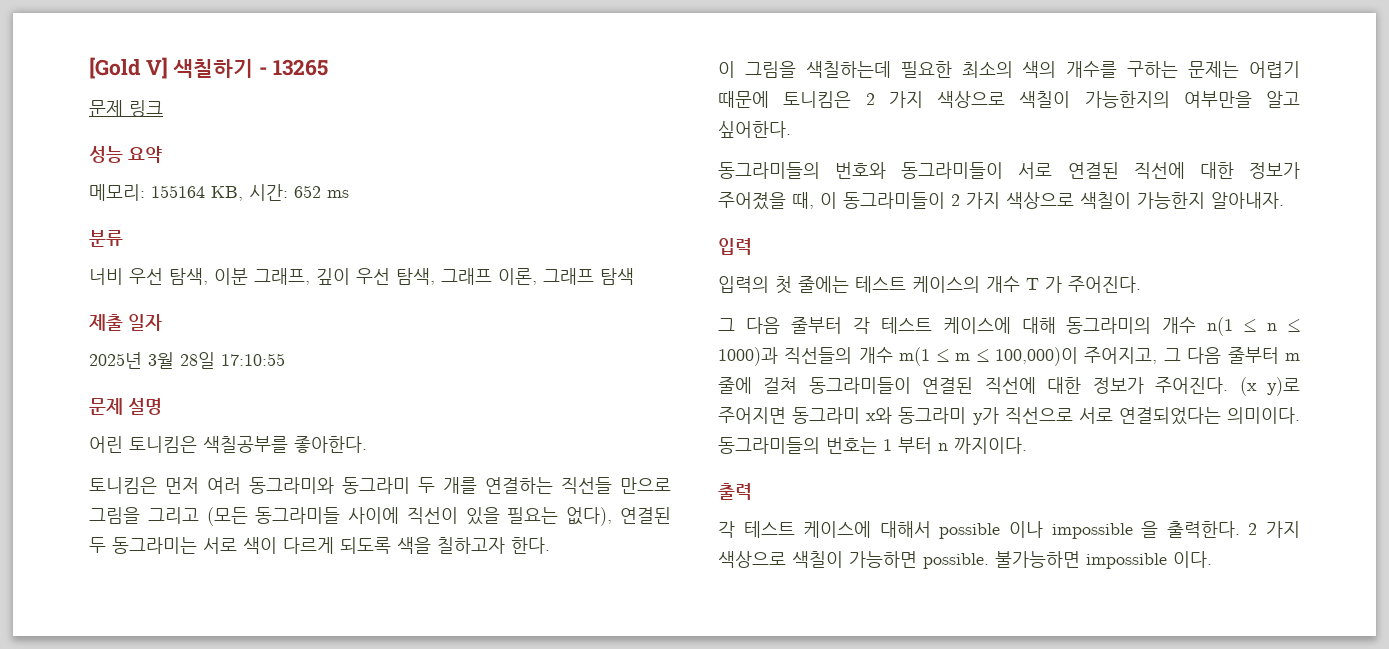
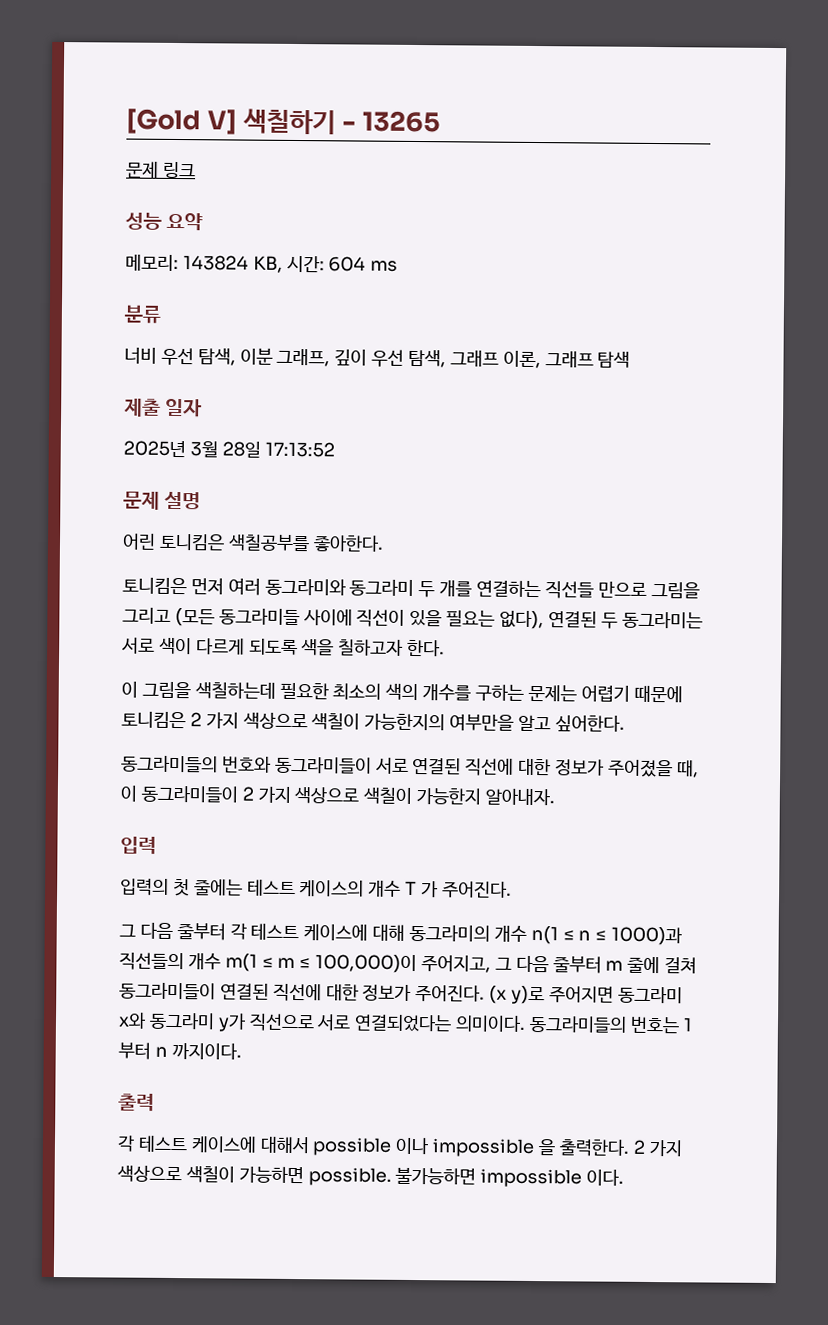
[151,185,205,198] 155164 -> [182,255,249,271] 143824
[294,185,321,198] 652 -> [328,256,367,272] 604
[221,353,285,366] 17:10:55 -> [264,441,335,458] 17:13:52

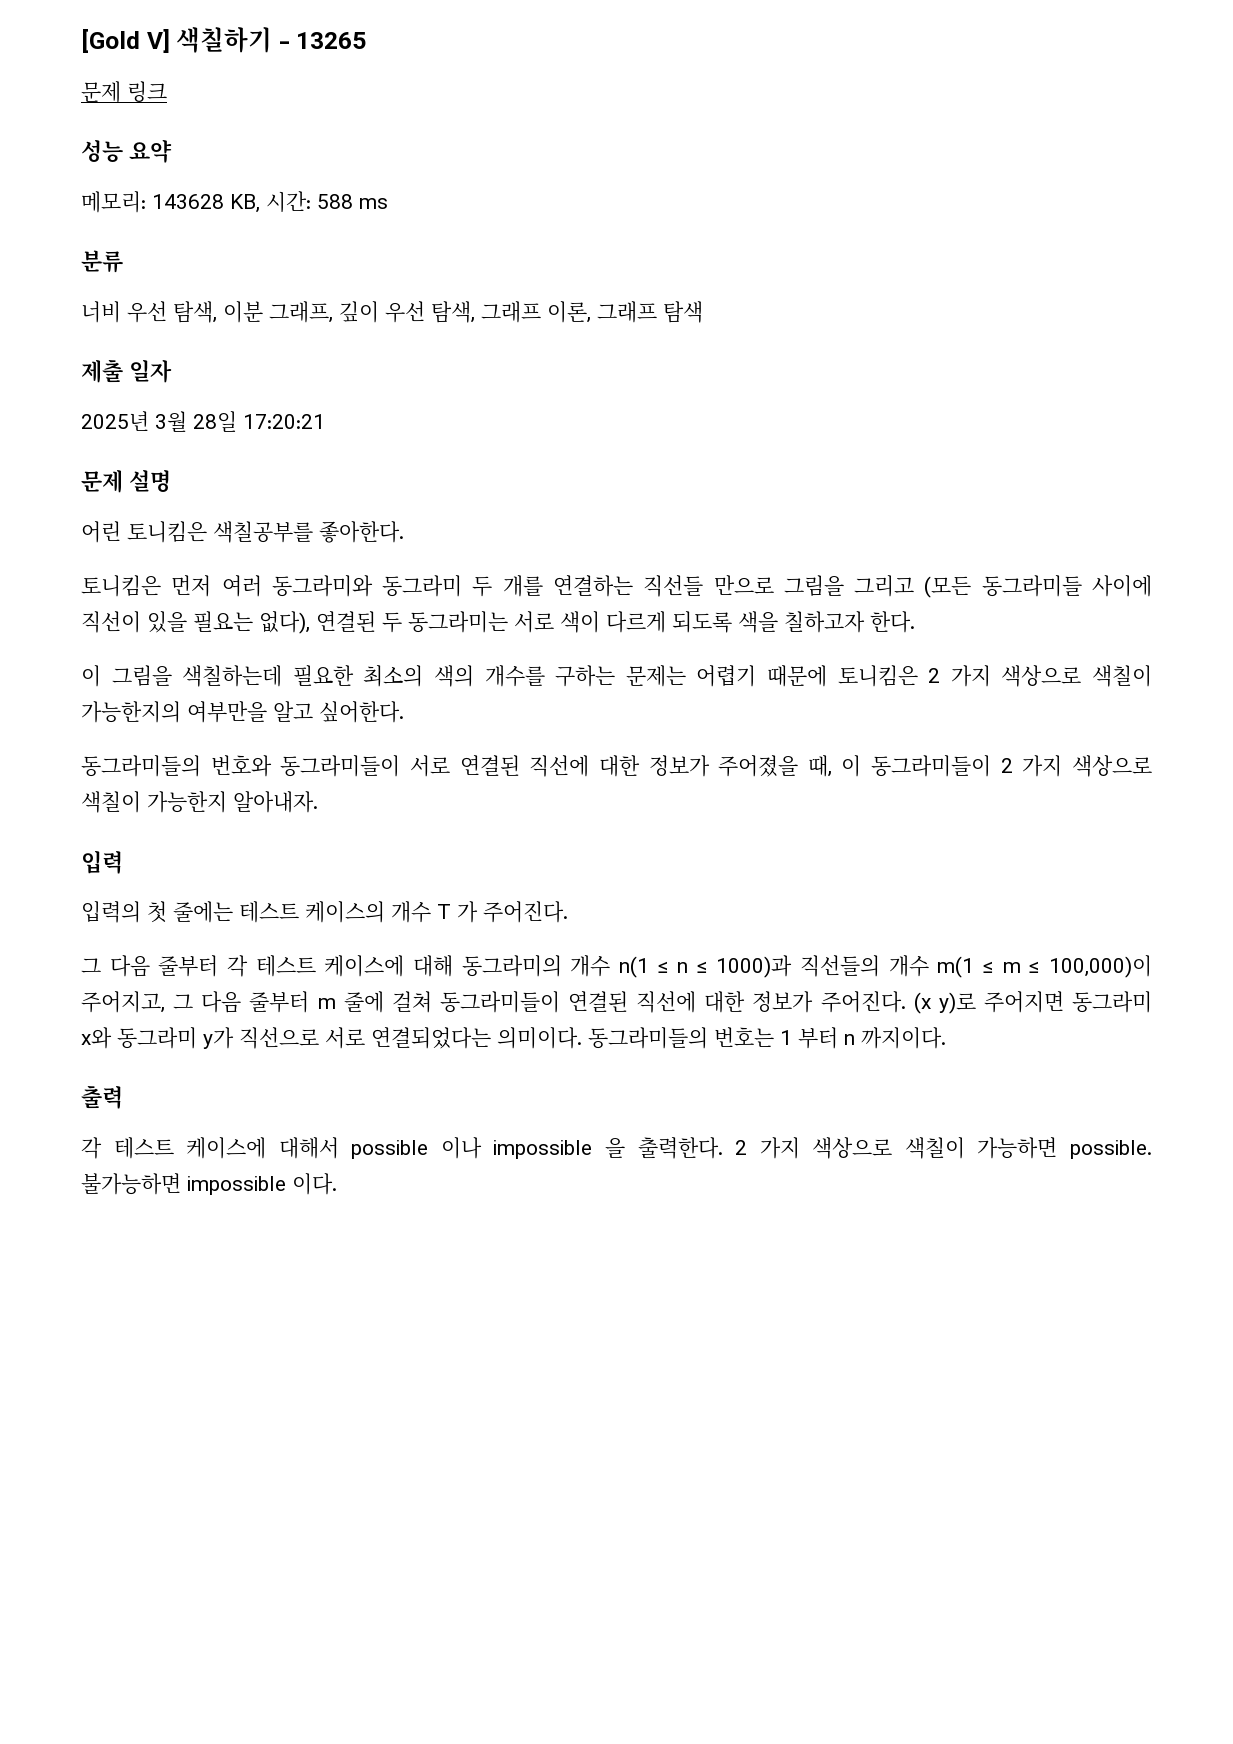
[182,255,249,271] 143824 -> [152,194,224,209] 143628
[328,256,367,272] 604 -> [317,194,353,209] 588
[264,441,335,458] 17:13:52 -> [243,414,325,429] 17:20:21

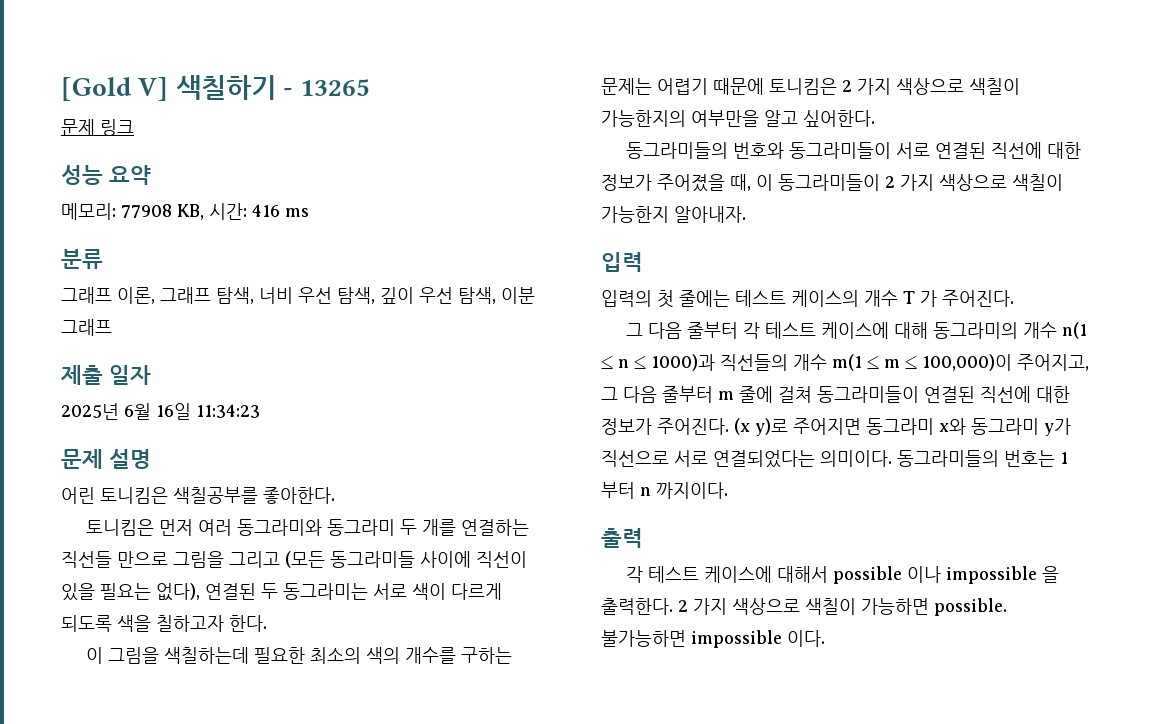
[152,194,224,209] 143628 -> [121,204,172,218] 77908
[317,194,353,209] 588 -> [252,204,280,217] 416
(123, 261) none -> [61,287,254,304] 그래프 이론, 그래프 탐색,
[223,301,333,323] 이분 그래프, -> (375, 295) none
[481,301,703,323] 그래프 이론, 그래프 탐색 -> [501,287,535,304] [61,319,112,336] 이분 그래프
[155,411,325,432] 3월 28일 17:20:21 -> [124,403,260,420] 6월 16일 11:34:23

